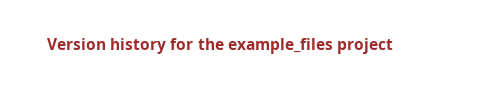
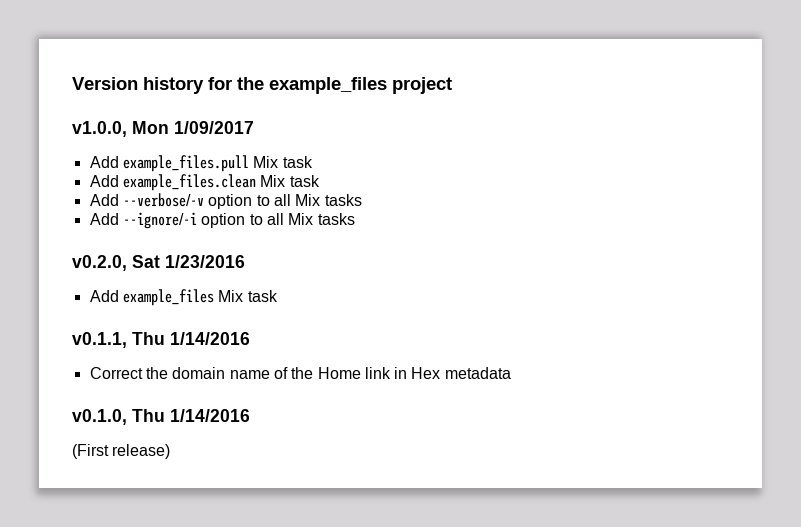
(393, 46) none -> [72,121,254,137] [89,155,313,172] [89,174,320,191] [89,193,362,209] [89,212,355,229] [72,255,245,271] [89,289,278,306] [72,332,250,348] [89,367,511,379] [72,409,250,425] [72,444,171,459] // v1.0.0, Mon 1/09/2017 // Add example_files.pull Mix task // Add example_files.clean Mix task // Add --verbose/-v option to all Mix tasks // Add --ignore/-i option to all Mix tasks // v0.2.0, Sat 1/23/2016 // Add example_files Mix task // v0.1.1, Thu 1/14/2016 // Correct the domain name of the Home link in Hex metadata // v0.1.0, Thu 1/14/2016 // (First release)

